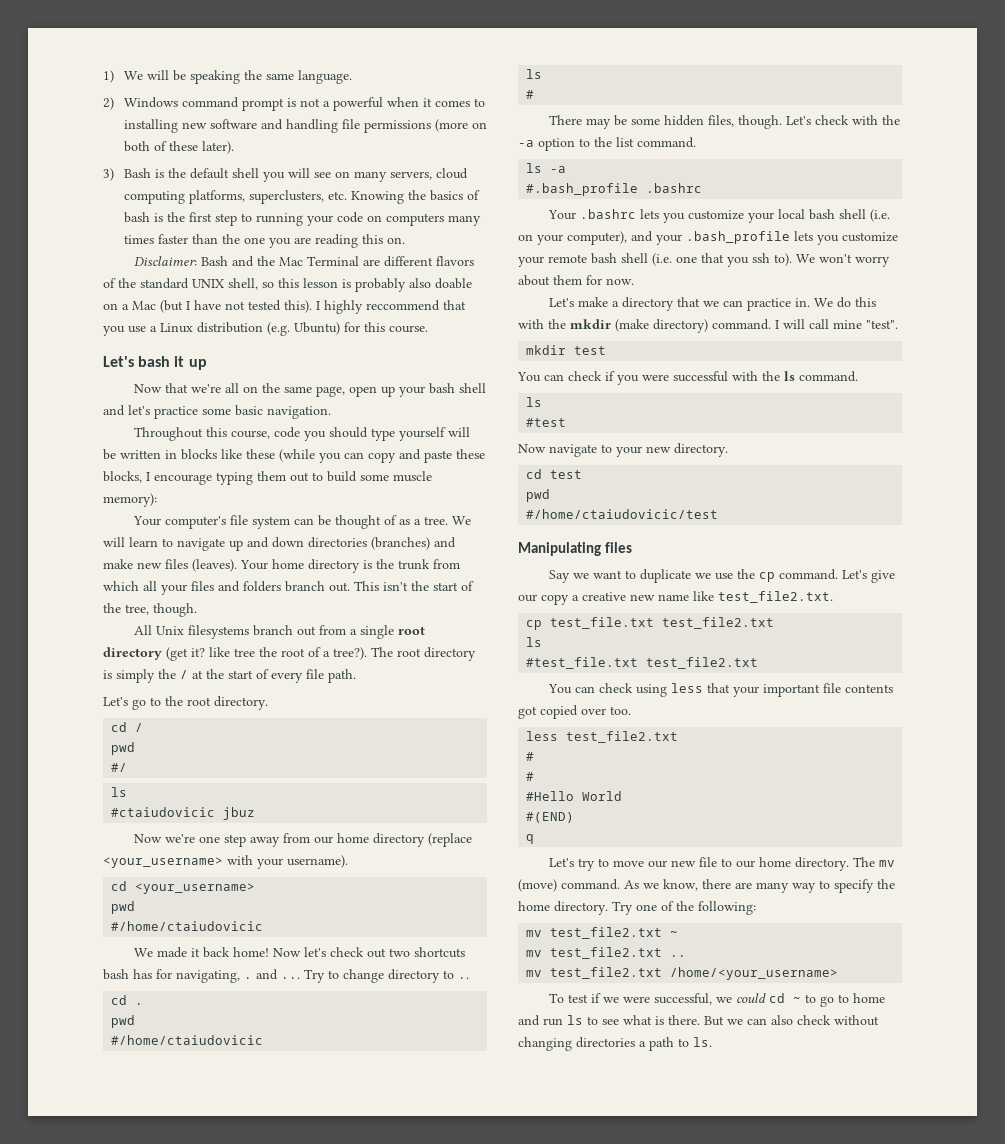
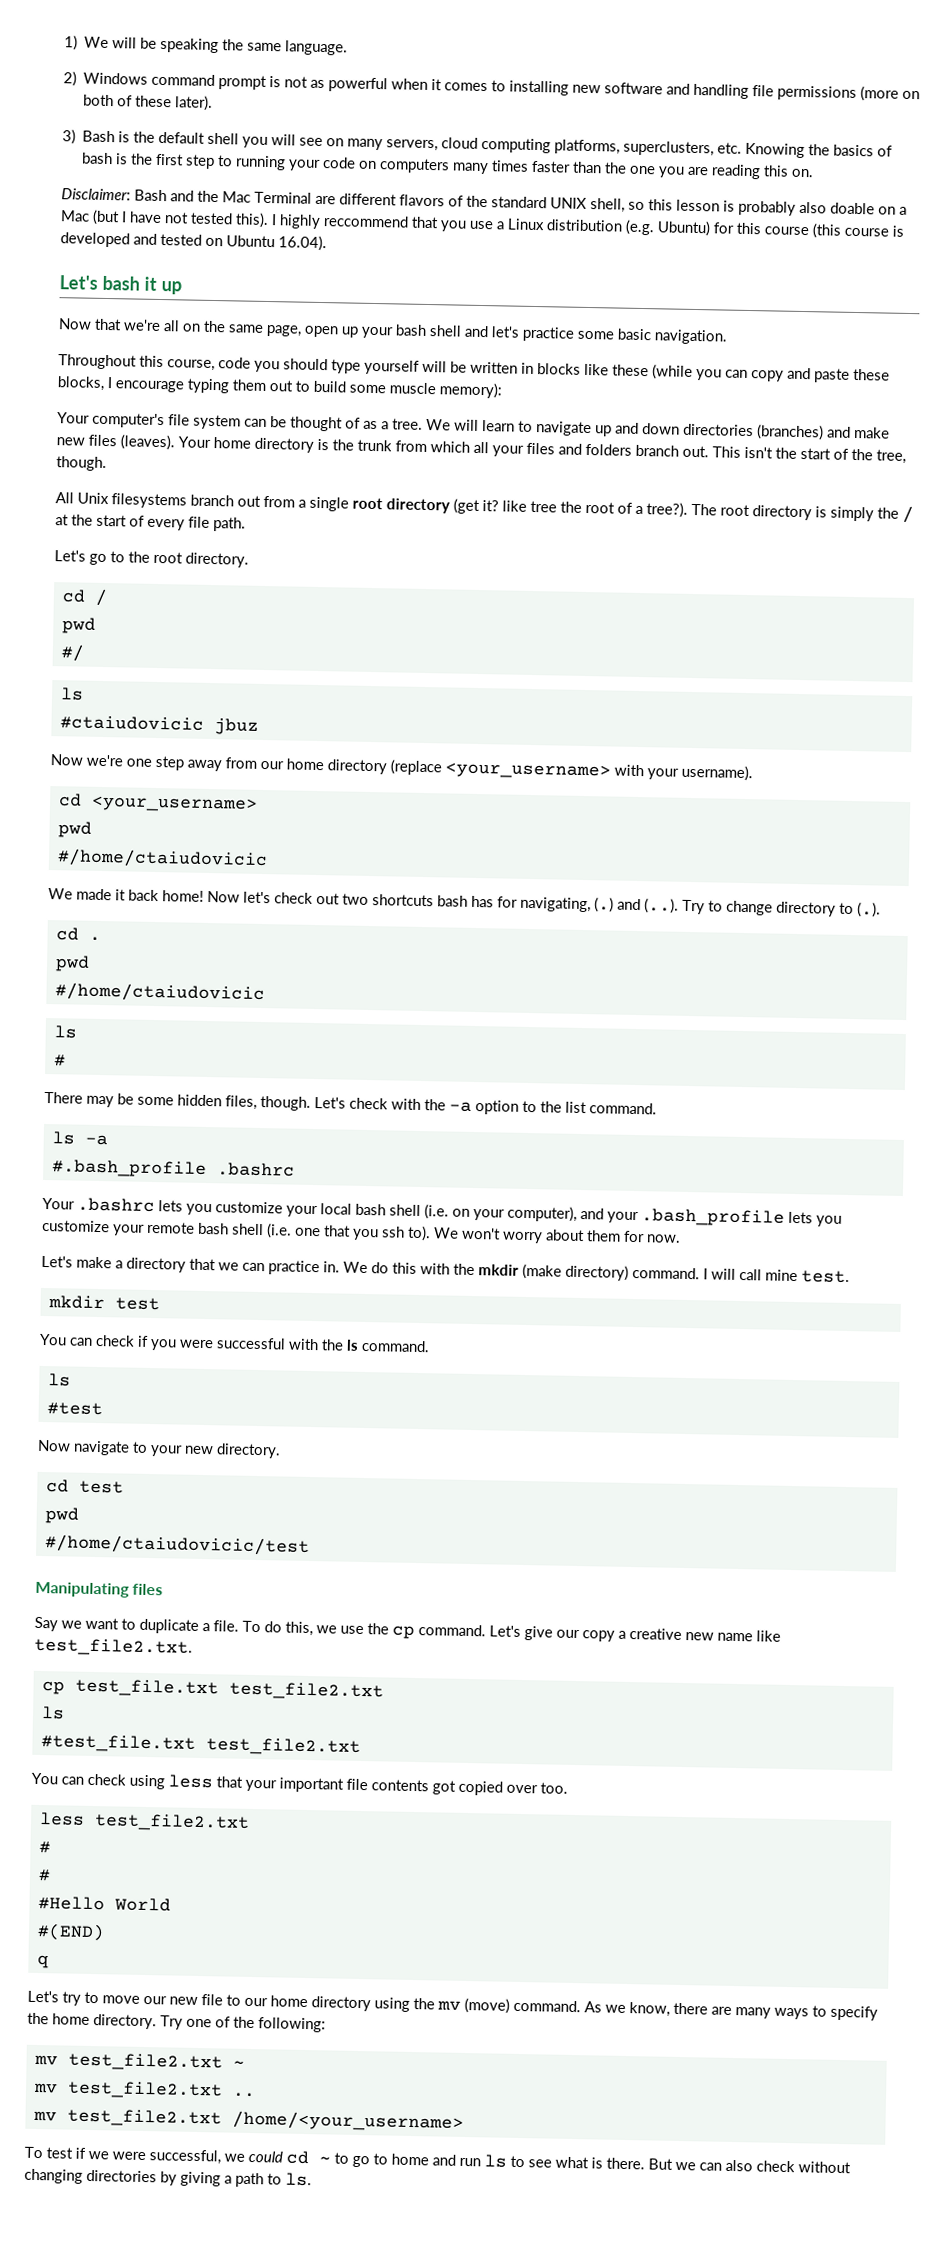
[322,101,330,107] a -> [310,79,326,89] as
[389,325,428,333] course. -> [764,223,904,239] [60,232,327,252] course (this course is developed and tested on Ubuntu 16.04).
[244,969,300,980] . and ... -> [594,897,679,914] (.) and (..).
[458,977,469,979] .. -> [857,902,881,918] (.).
[866,320,898,329] "test". -> [801,1270,850,1284] test.
(692, 576) none -> [202,1620,313,1637] a file. To do this,
[795,857,876,871] directory. The -> [311,1996,435,2012] directory using the
[792,883,816,893] way -> [774,2007,809,2020] ways
(635, 1042) none -> [160,2171,221,2187] by giving

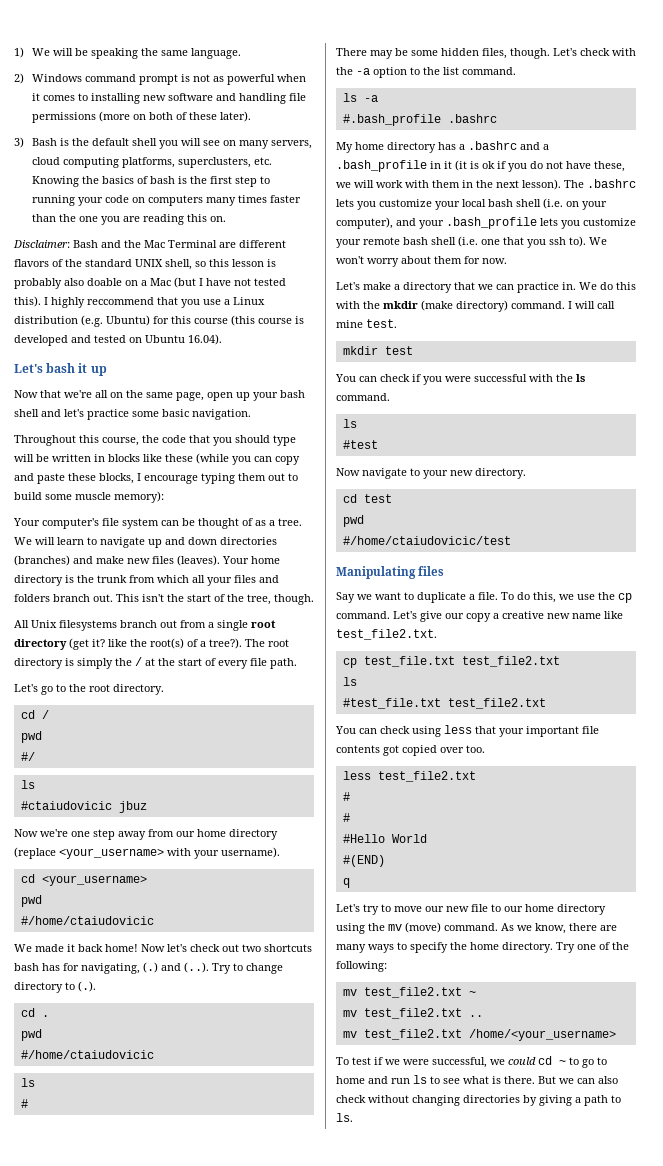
[218,357,251,369] code -> [142,435,210,443] the code that
[364,359,420,375] yourself -> (296, 440) none
[530,500,615,514] tree the root -> [130,638,184,649] the root(s)
[42,1197,75,1210] Your -> [336,141,549,153] [336,160,625,172] [336,179,584,190] My home directory has a .bashrc and a .bash_profile in it (it is ok if you do not have these, we will work with them in the next lesson). The

